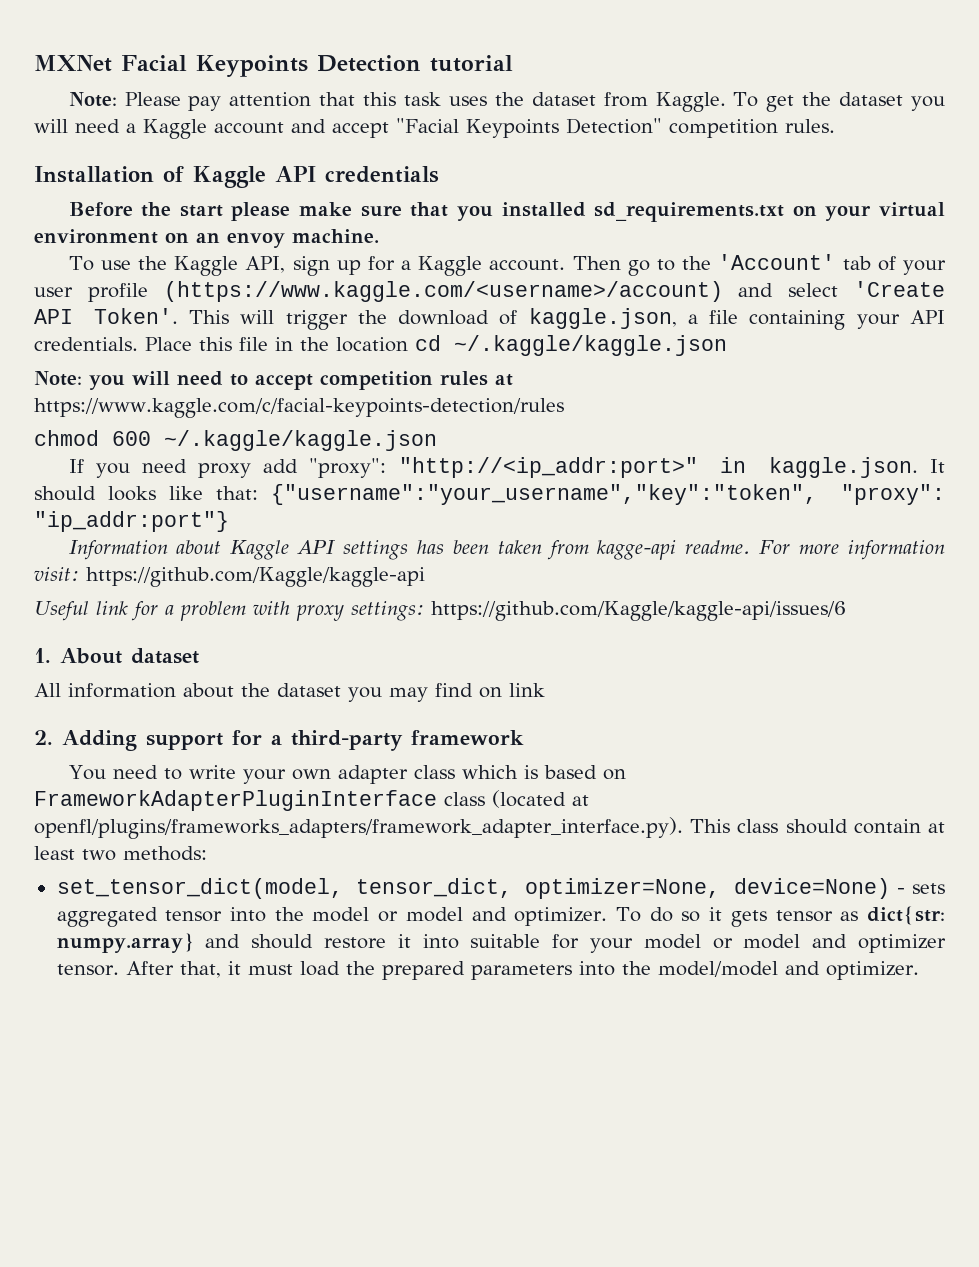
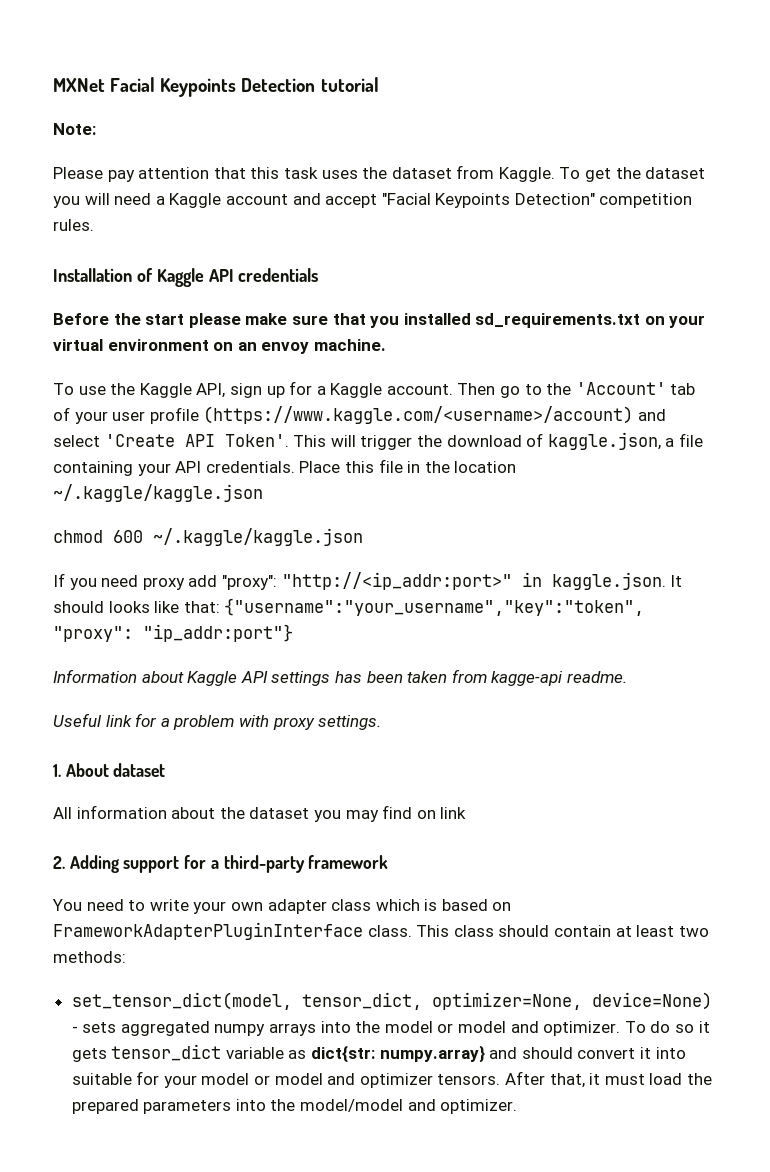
(117, 99) none -> (96, 129) //
[415,335,727,356] [34,371,513,390] [34,398,564,418] cd ~/.kaggle/kaggle.json // Note: you will need to accept competition rules at https://www.kaggle.com/c/facial-keypoints-detection/rules -> [53,484,263,502] ~/.kaggle/kaggle.json
[759,540,945,560] [34,567,425,587] For more information visit: https://github.com/Kaggle/kaggle-api -> (627, 677) none
[351,601,846,621] settings: https://github.com/Kaggle/kaggle-api/issues/6 -> [318,715,382,730] settings.
[444,790,589,808] [34,817,683,839] class (located at openfl/plugins/frameworks_adapters/framework_adapter_interface.py). -> [367,925,412,937] class.
[165,910,223,922] tensor -> [214,1023,317,1036] numpy arrays
[775,910,833,922] tensor -> [111,1044,284,1061] tensor_dict variable
[323,937,386,949] restore -> [577,1048,636,1059] convert
[56,964,119,976] tensor. -> [437,1074,501,1085] tensors.

